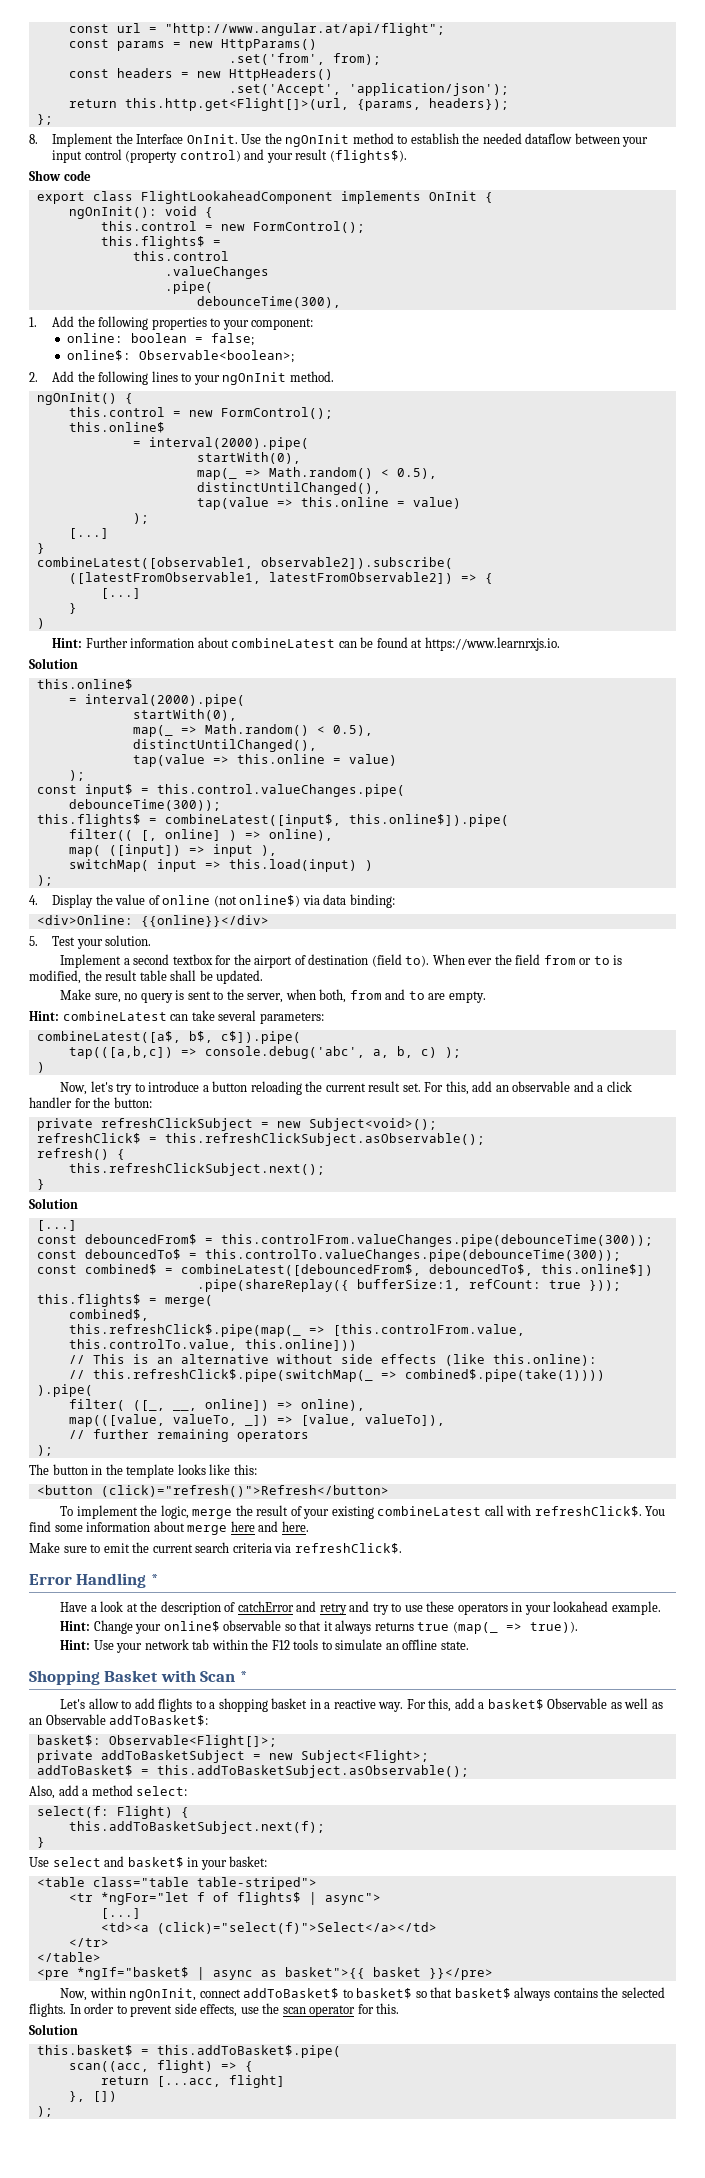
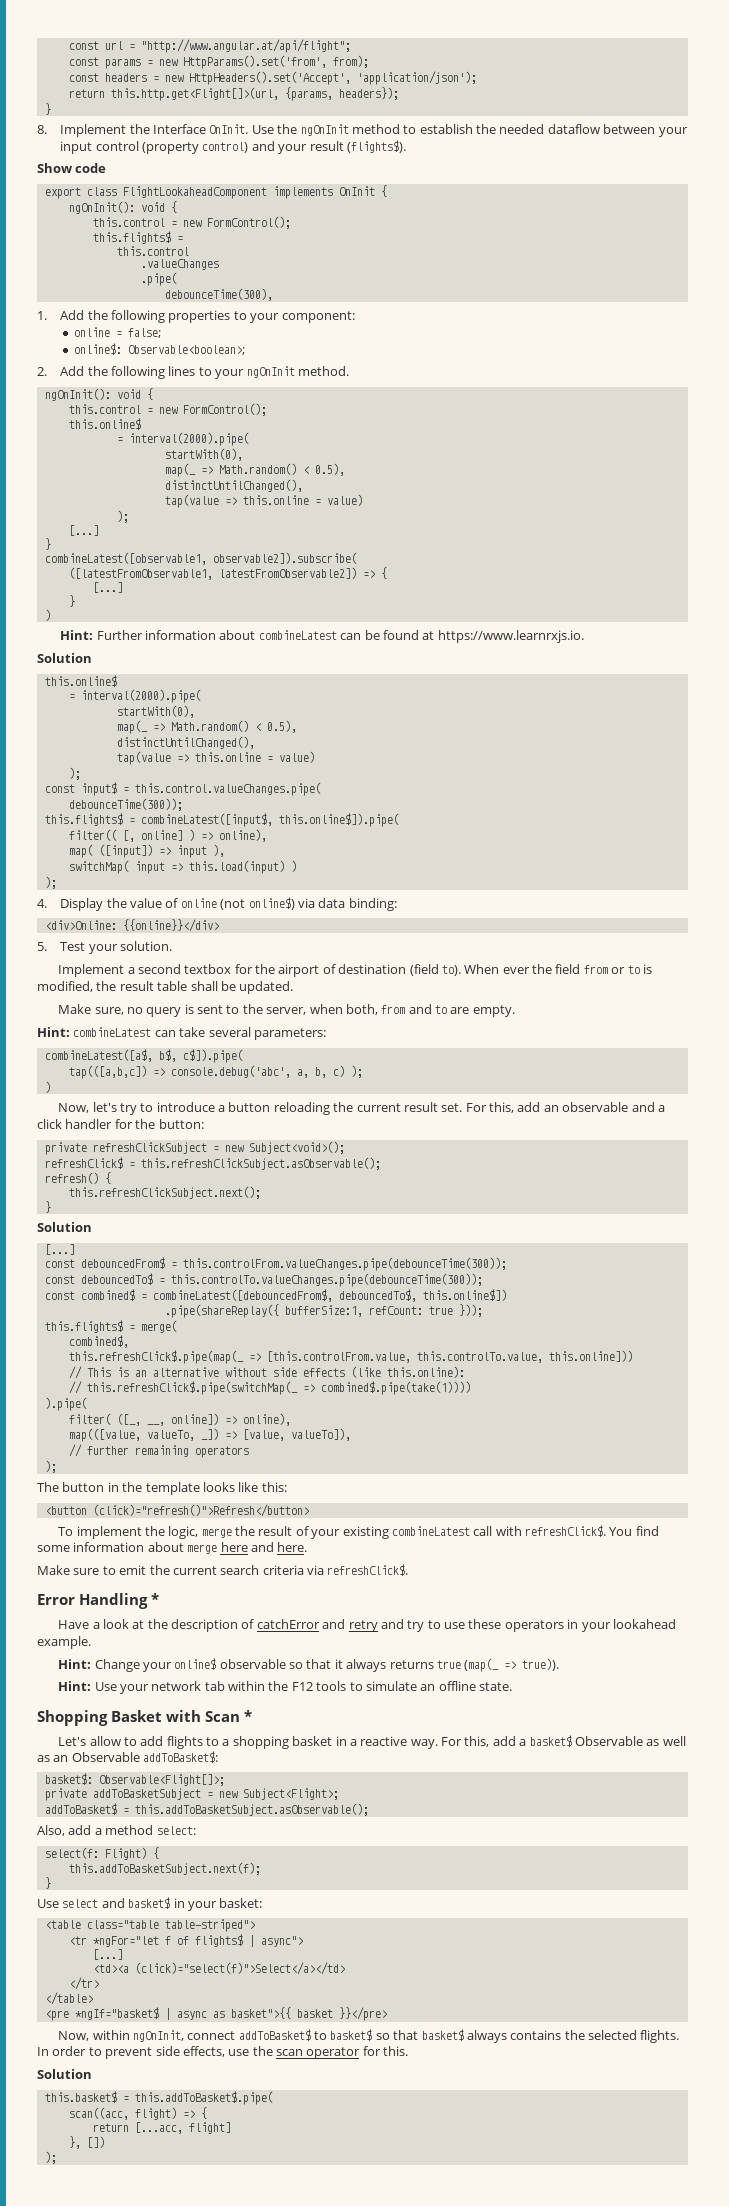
[220,39,317,51] [228,53,325,65] HttpParams() // .set('from', -> [182,55,327,69] HttpParams().set('from',
[228,68,333,81] [228,84,341,96] HttpHeaders() // .set('Accept', -> [188,71,351,85] HttpHeaders().set('Accept',
[36,114,53,125] }; -> [44,103,51,115] }
[66,333,187,343] online: boolean -> [74,327,111,337] online
[36,392,117,405] ngOnInit() -> [44,388,141,401] ngOnInit(): void

